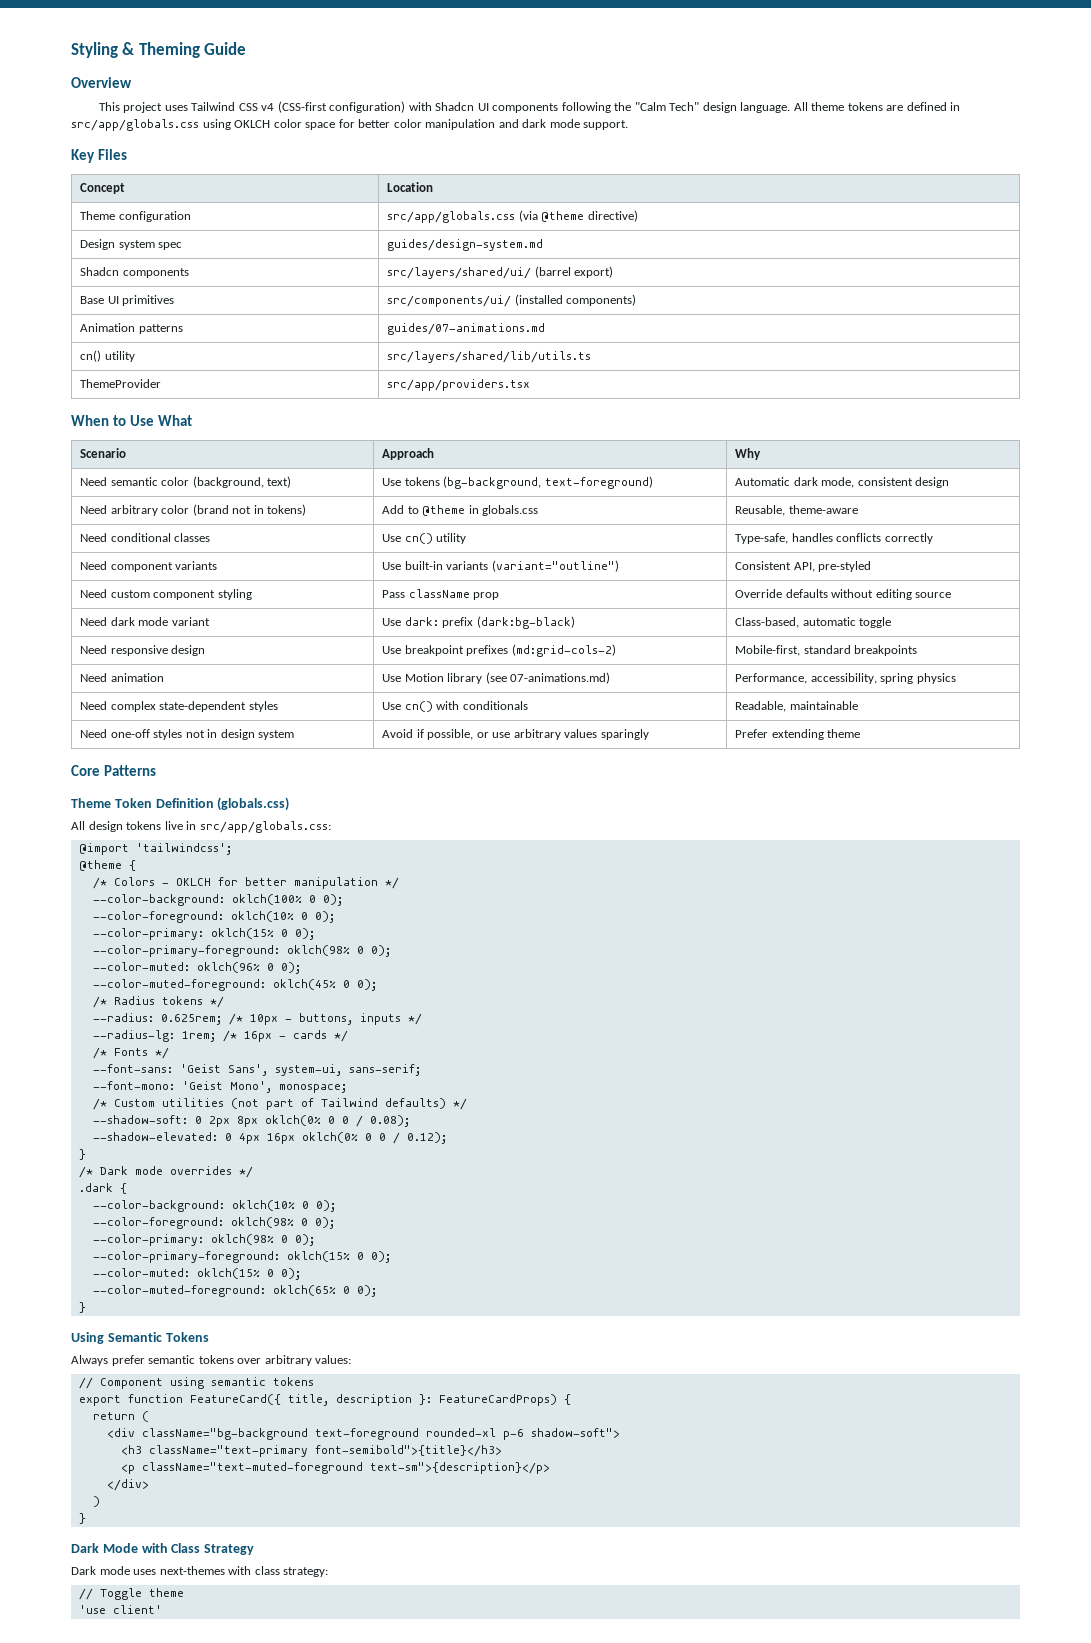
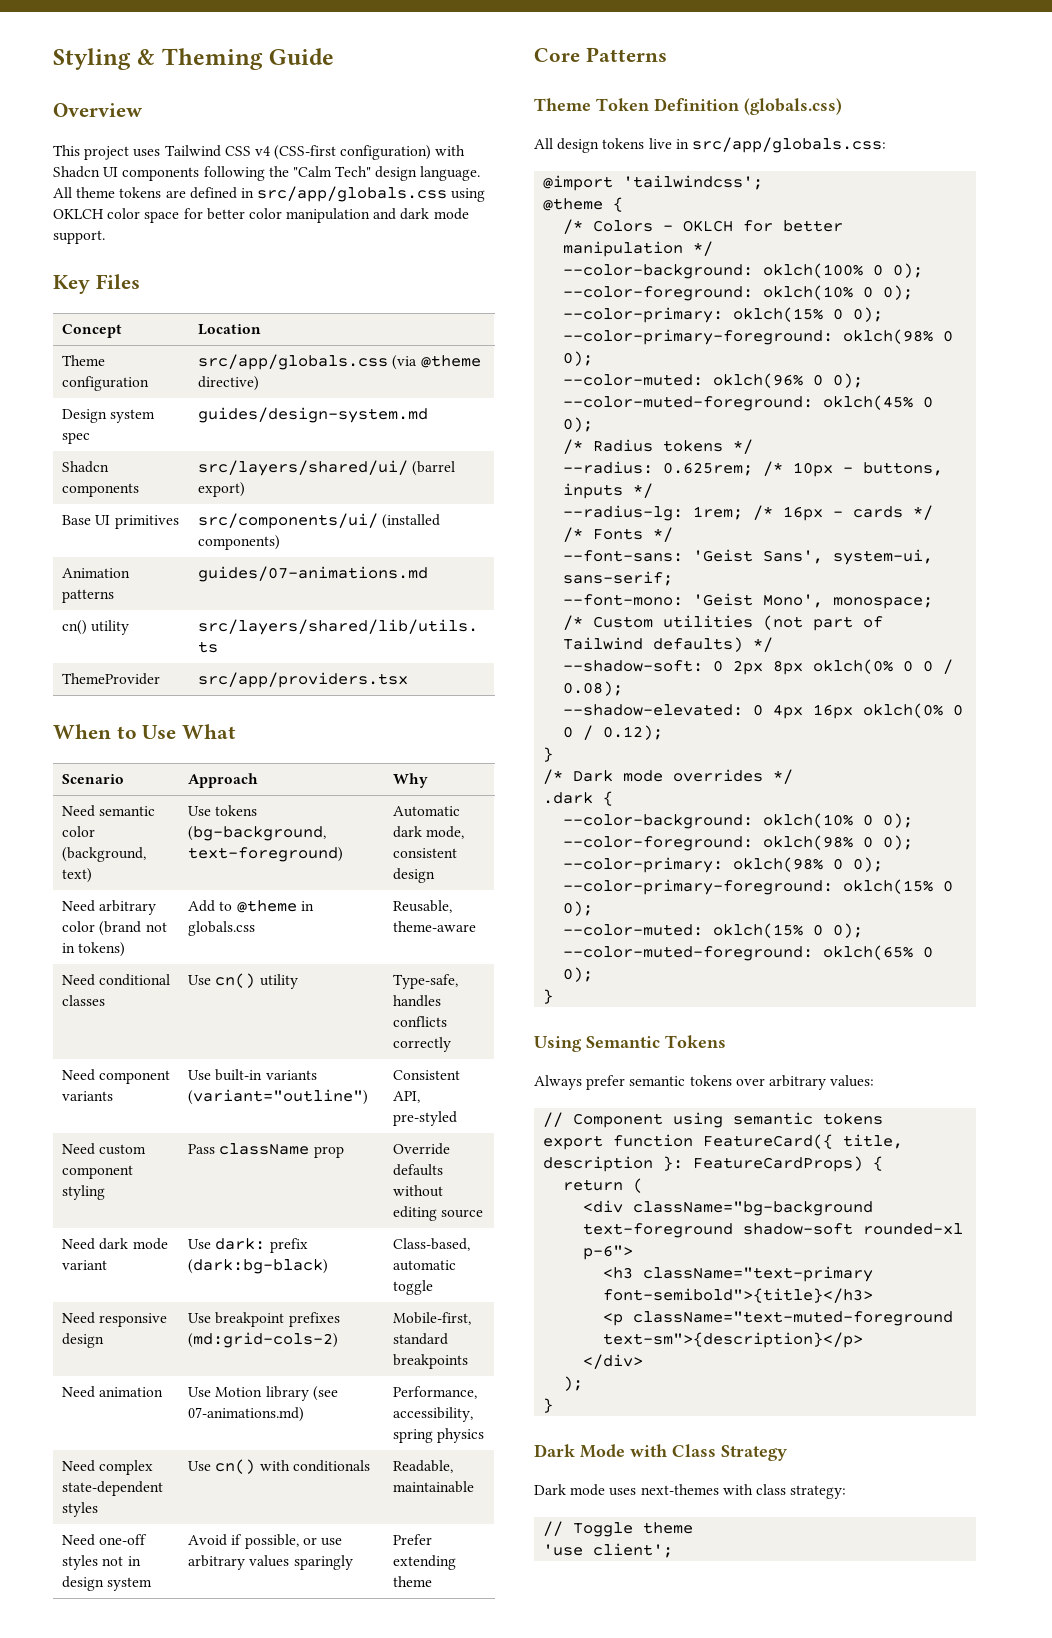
[425,1428,620,1440] rounded-xl p-6 shadow-soft"> -> [743,1223,964,1235] [583,1245,634,1260] shadow-soft rounded-xl p-6">
[92,1496,100,1507] ) -> [563,1376,584,1391] );
[112,1605,162,1614] client' -> [593,1543,674,1558] client';

